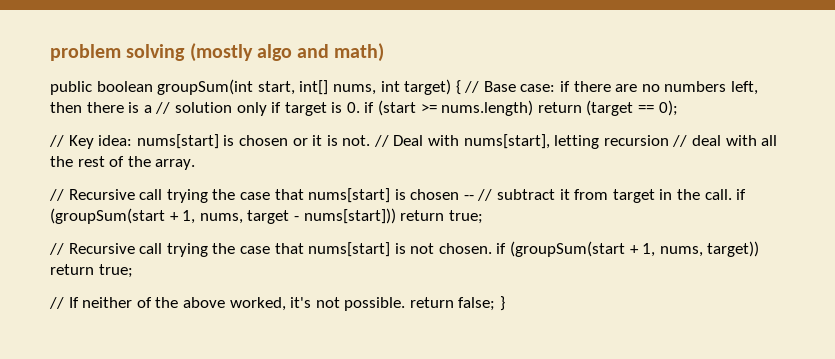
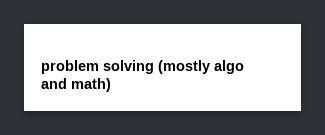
[50,79,759,95] [50,100,678,116] [49,134,778,149] [50,156,196,170] [49,188,747,203] [50,208,483,224] [49,241,760,257] [50,264,133,278] [49,296,506,311] // public boolean groupSum(int start, int[] nums, int target) { // Base case: if there are no numbers left, then there is a // solution only if target is 0. if (start >= nums.length) return (target == 0); // // Key idea: nums[start] is chosen or it is not. // Deal with nums[start], letting recursion // deal with all the rest of the array. // // Recursive call trying the case that nums[start] is chosen -- // subtract it from target in the call. if (groupSum(start + 1, nums, target - nums[start])) return true; // // Recursive call trying the case that nums[start] is not chosen. if (groupSum(start + 1, nums, target)) return true; // // If neither of the above worked, it's not possible. return false; } -> (111, 85) none

